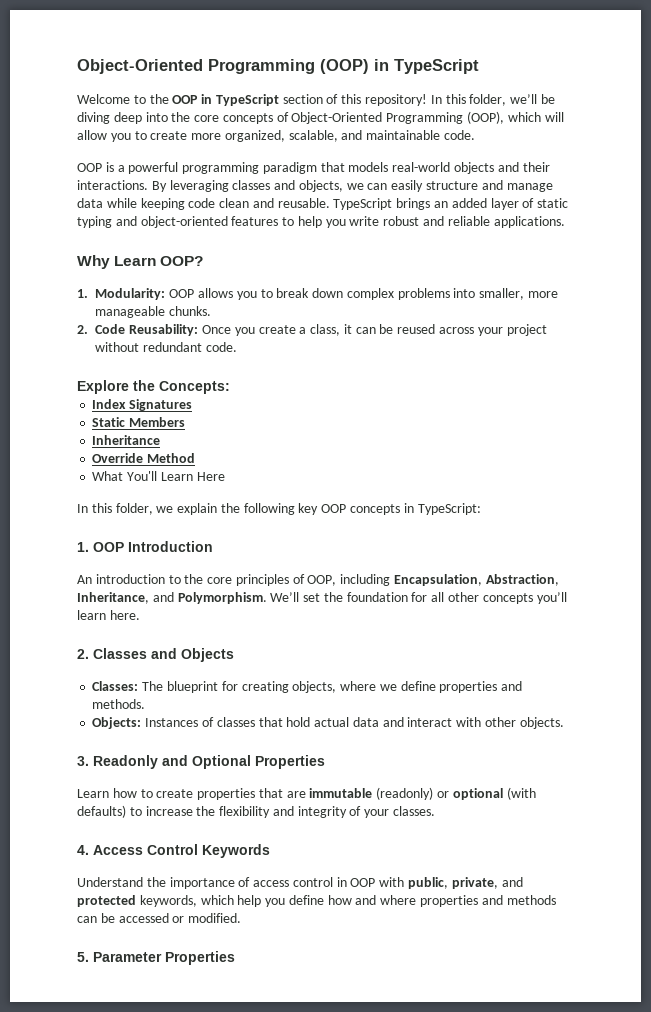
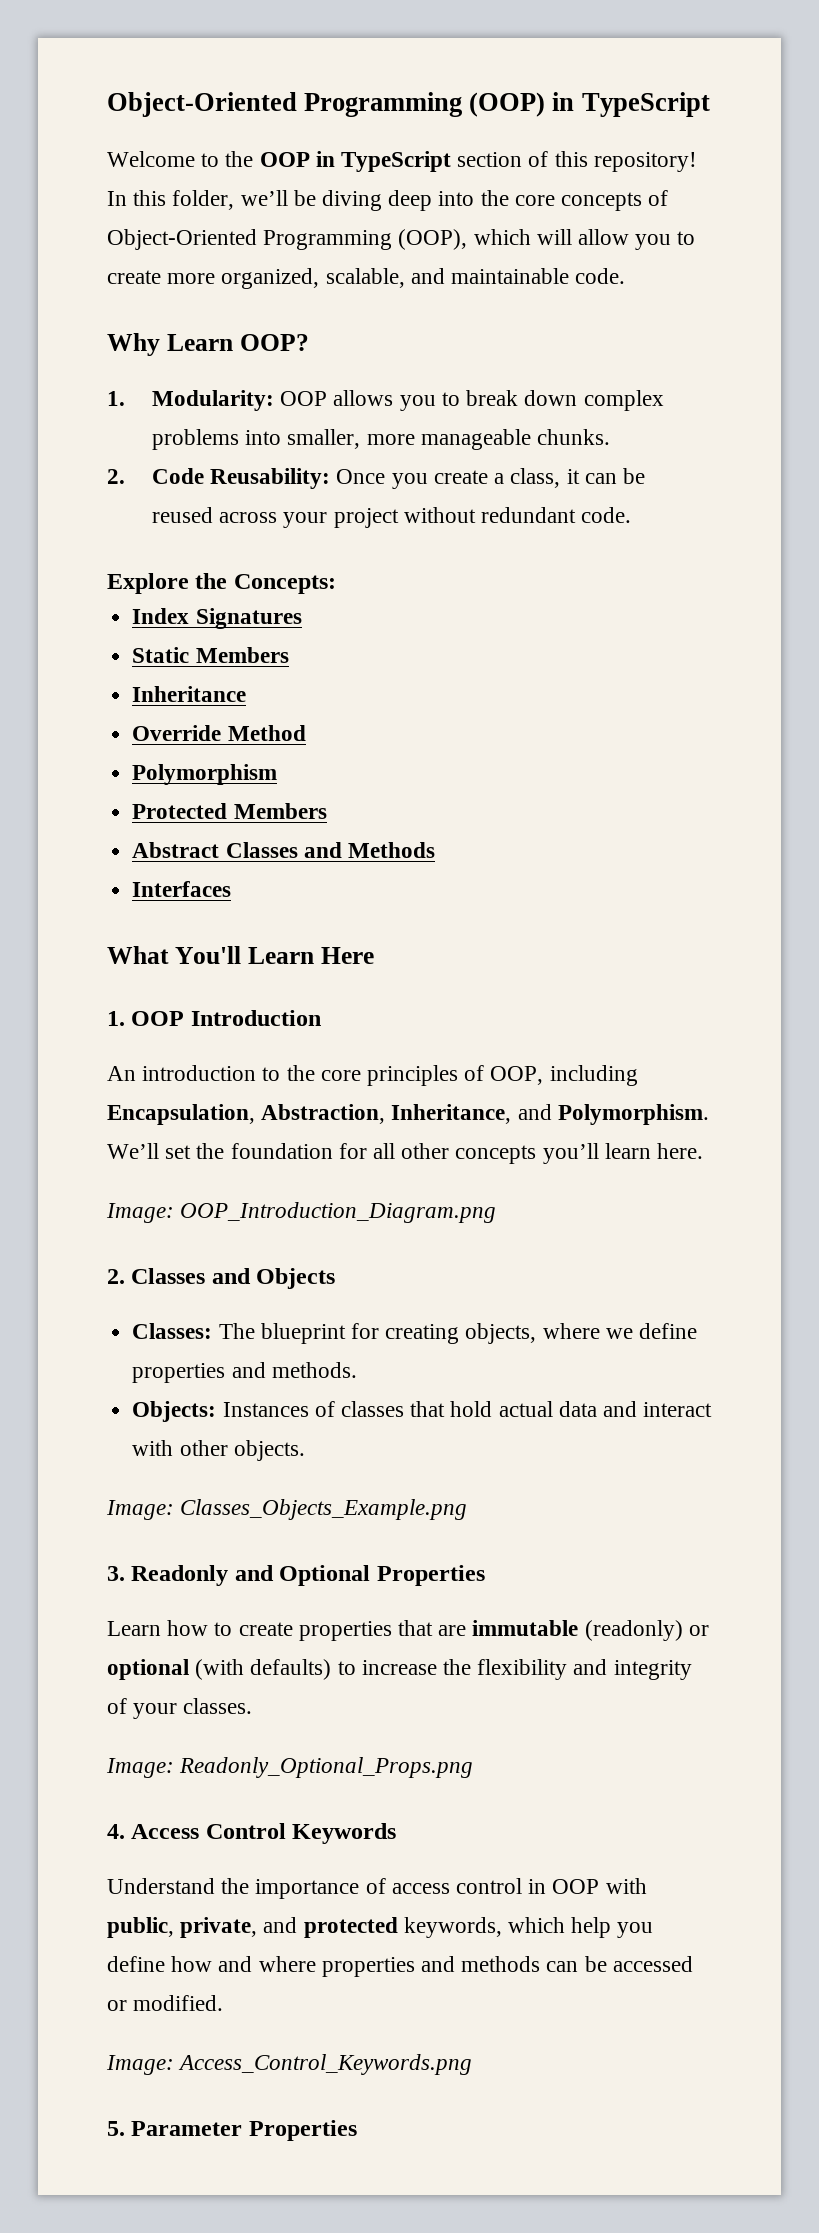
[77,162,550,174] [77,180,553,192] [77,198,569,210] [77,216,565,228] // OOP is a powerful programming paradigm that models real-world objects and their interactions. By leveraging classes and objects, we can easily structure and manage data while keeping code clean and reusable. TypeScript brings an added layer of static typing and object-oriented features to help you write robust and reliable applications. -> (626, 276) none
[92,471,225,481] [77,503,481,515] What You'll Learn Here // In this folder, we explain the following key OOP concepts in TypeScript: -> [132,764,278,785] [132,803,327,819] [132,842,435,858] [132,881,232,897] [107,946,374,964] Polymorphism // Protected Members // Abstract Classes and Methods // Interfaces // What You'll Learn Here
(140, 615) none -> [106,1202,497,1223] // Image: OOP_Introduction_Diagram.png
(564, 723) none -> [106,1499,468,1520] // Image: Classes_Objects_Example.png
(436, 811) none -> [106,1757,474,1778] // Image: Readonly_Optional_Props.png
(242, 918) none -> [106,2054,473,2075] // Image: Access_Control_Keywords.png

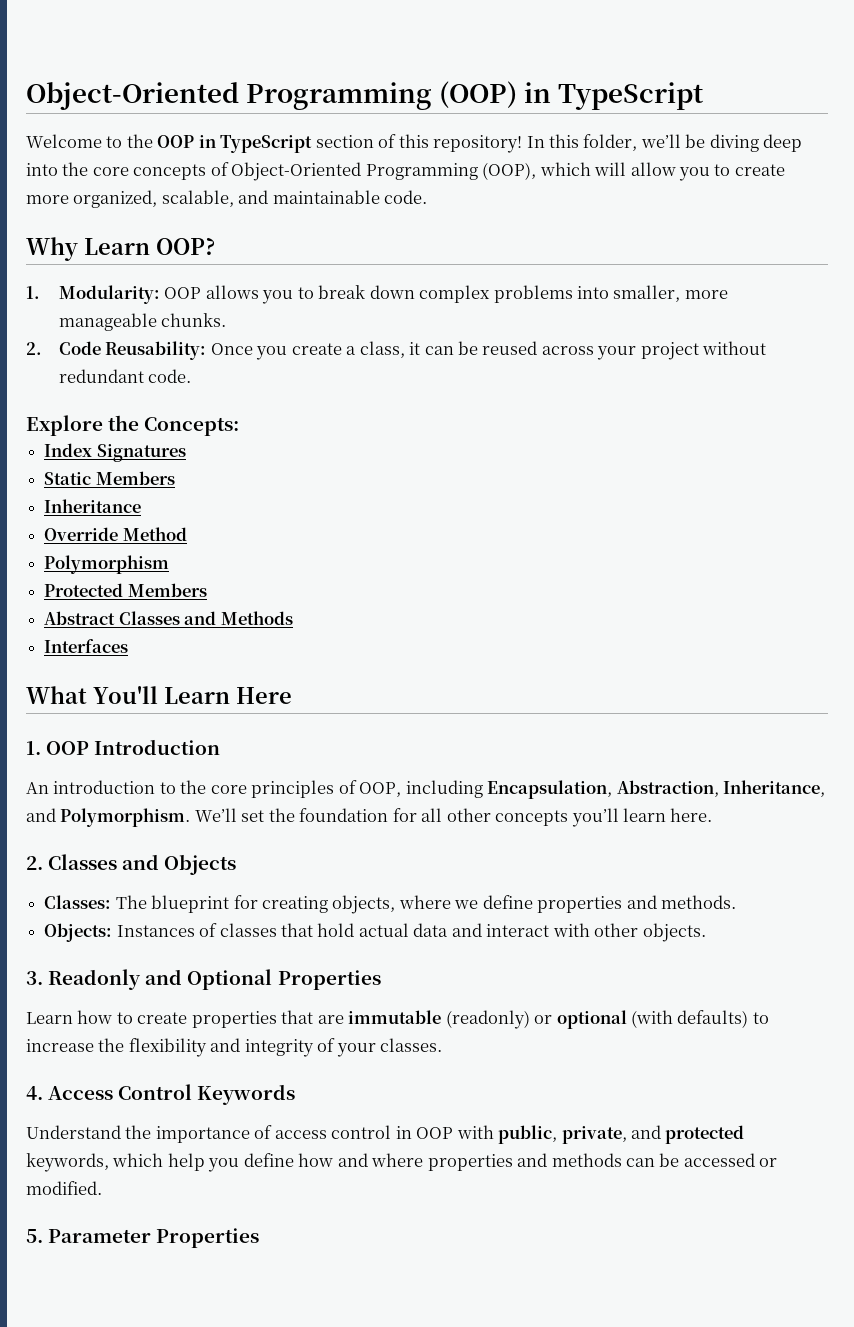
[106,1202,497,1223] // Image: OOP_Introduction_Diagram.png -> (713, 815) none
[106,1499,468,1520] // Image: Classes_Objects_Example.png -> (706, 932) none
[106,1757,474,1778] // Image: Readonly_Optional_Props.png -> (443, 1045) none
[106,2054,473,2075] // Image: Access_Control_Keywords.png -> (102, 1188) none

